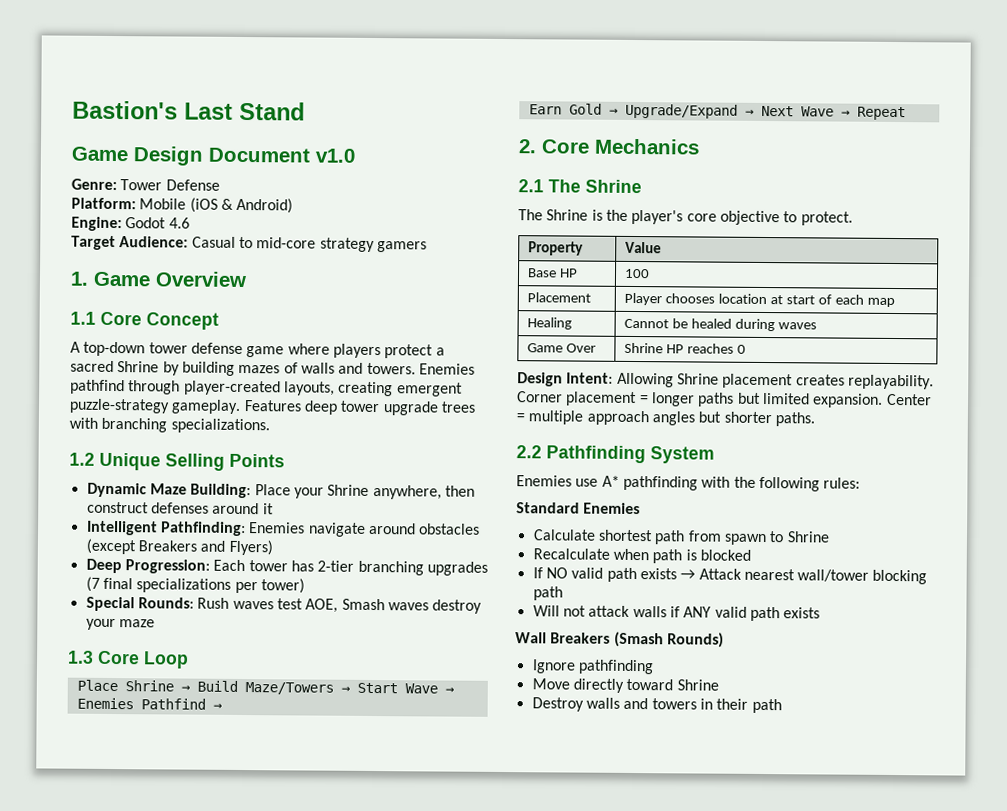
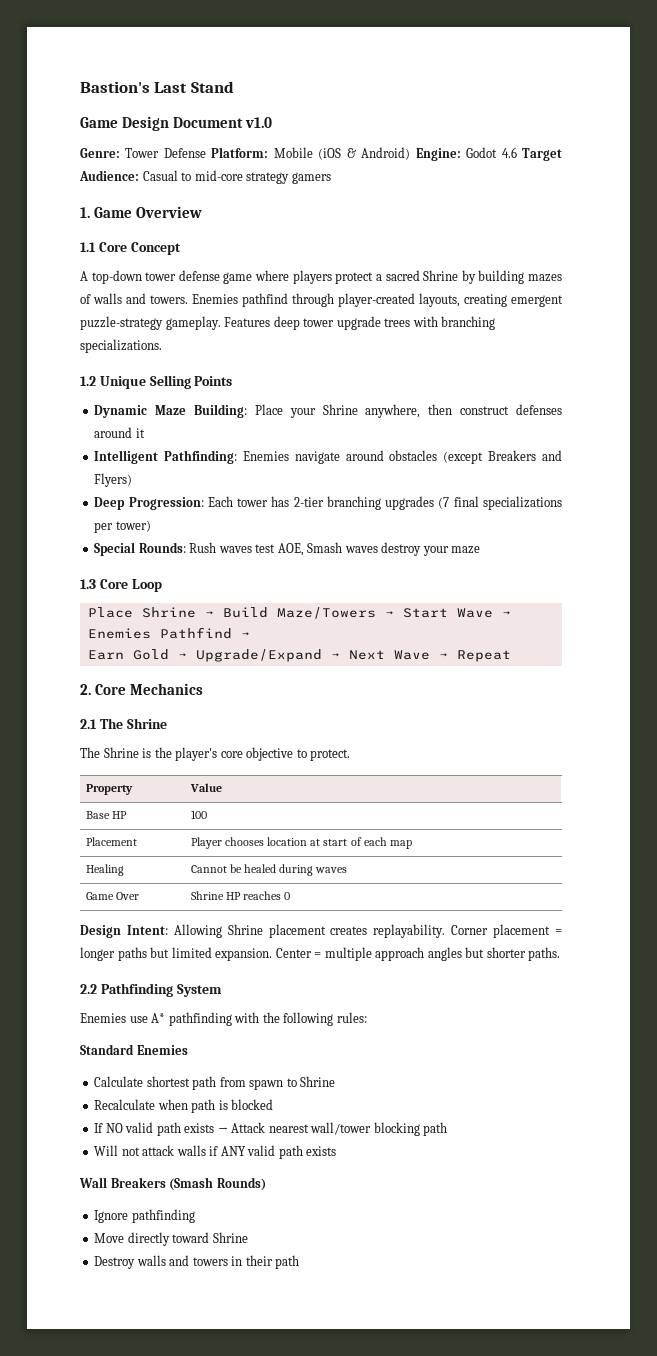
(220, 185) // -> (206, 153) none
(294, 205) // -> (411, 153) none
(190, 223) // -> (517, 152) none

